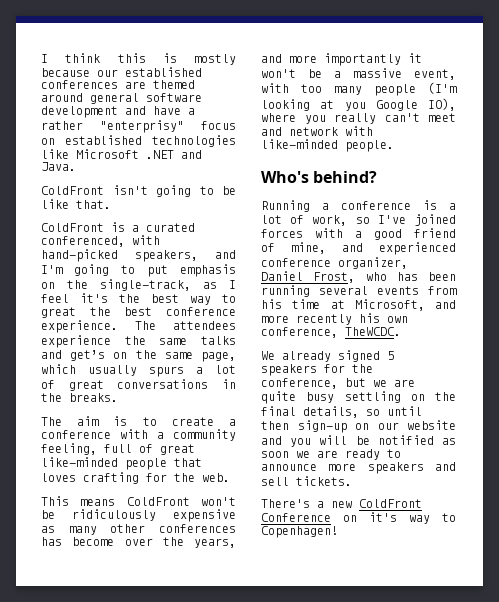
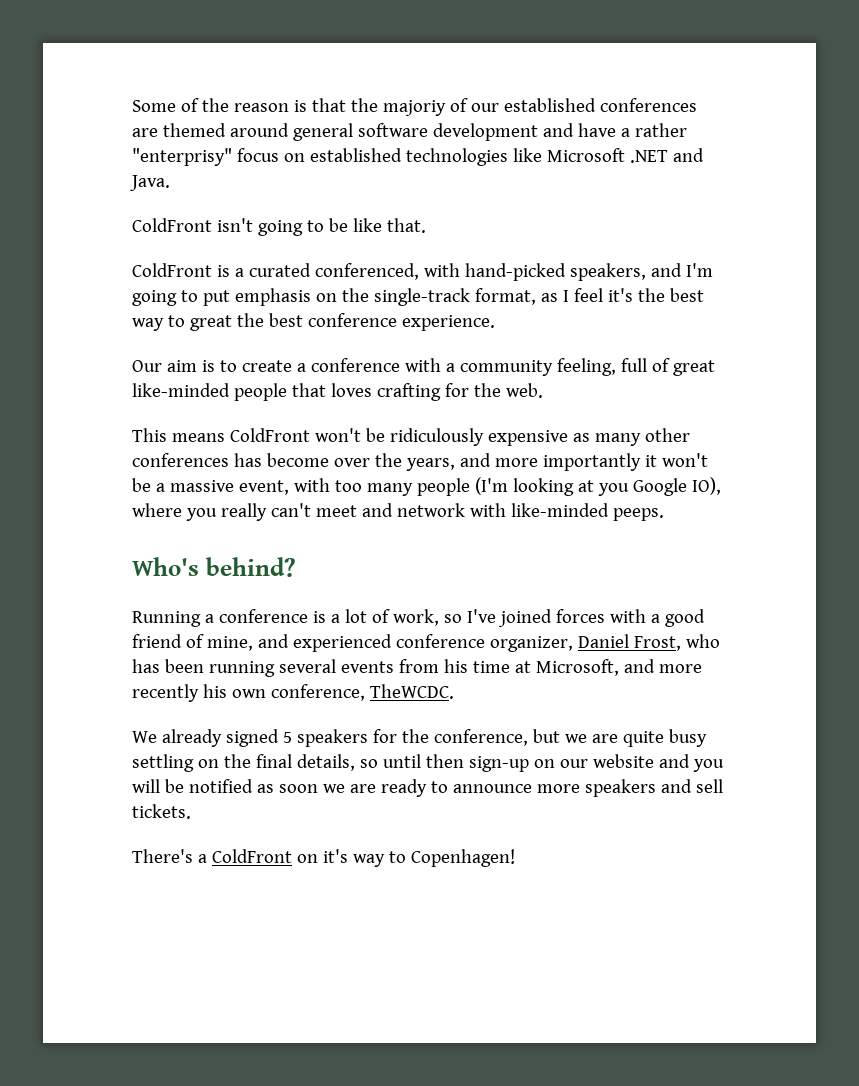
[41,53,236,65] [41,68,90,77] I think this is mostly because -> [132,98,468,116] Some of the reason is that the majoriy of
[100,279,191,291] single-track, -> [373,288,536,306] single-track format,
[135,321,236,330] [41,335,236,348] [41,350,236,362] [41,364,236,377] [41,379,236,391] [41,393,118,402] [41,417,62,426] The attendees experience the same talks and get’s on the same page, which usually spurs a lot of great conversations in the breaks. // The -> [132,360,162,372] // Our
[345,140,394,152] people. -> [612,508,664,521] peeps.
[331,499,422,508] [261,513,331,522] new ColdFront Conference -> [211,849,292,863] ColdFront

